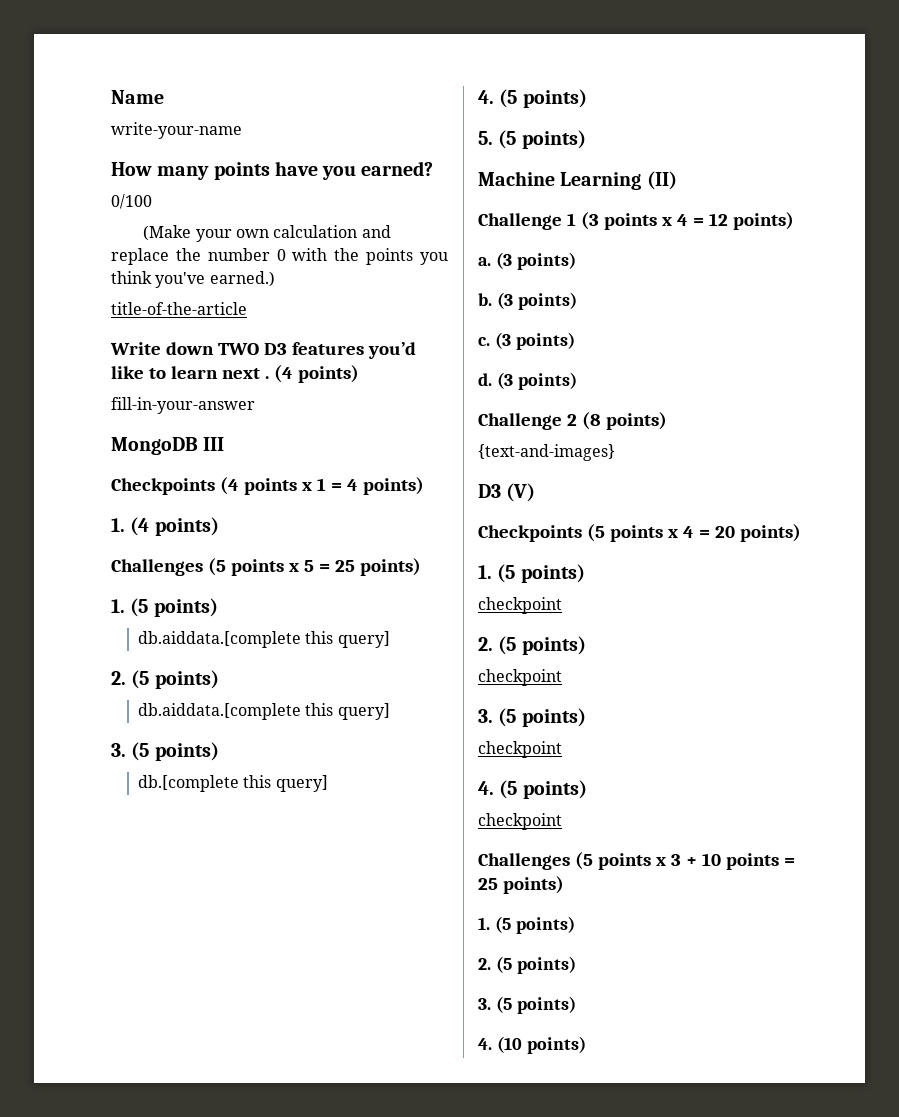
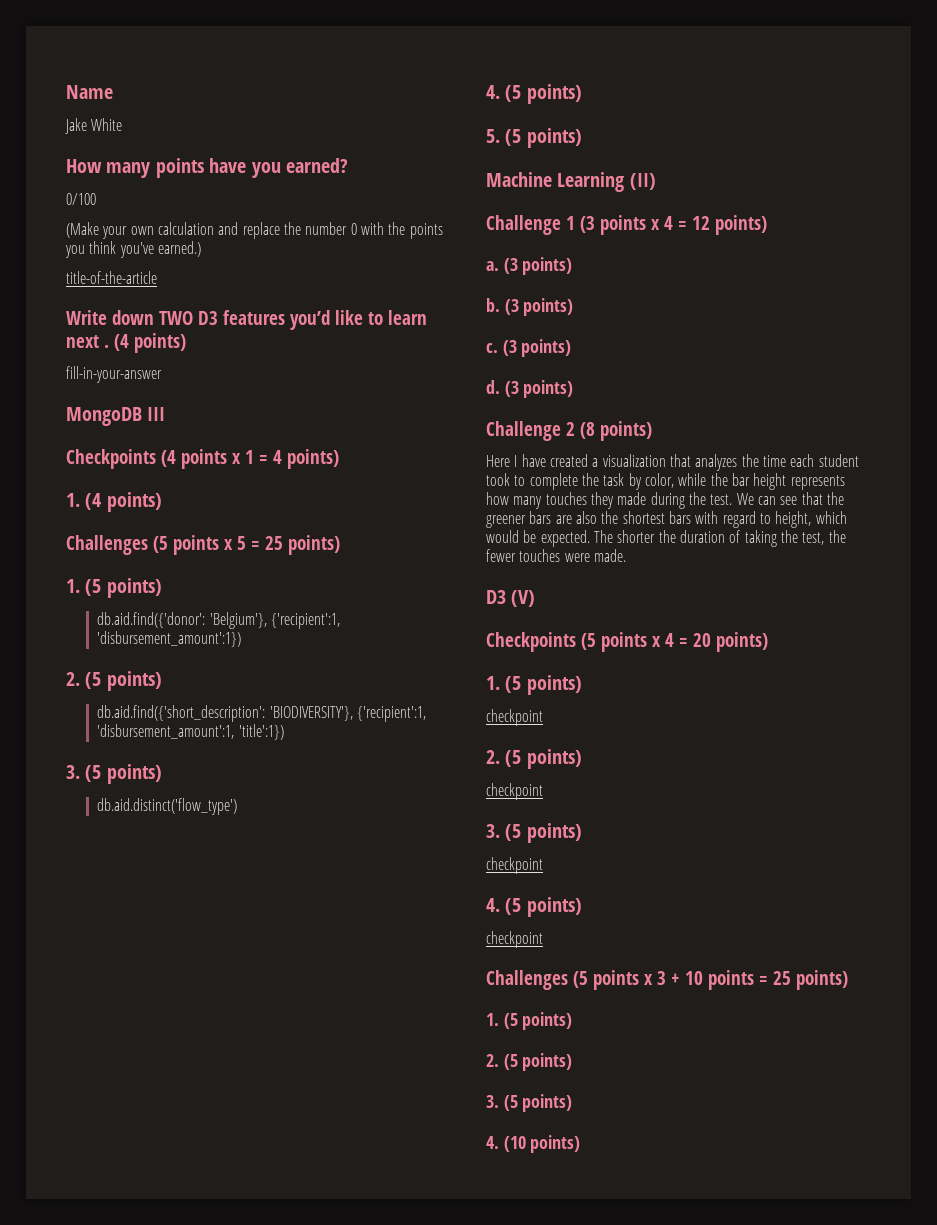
[111,122,242,139] write-your-name -> [65,118,123,134] Jake White
[138,631,390,648] [111,670,219,689] [138,703,390,720] [111,742,219,761] [138,775,328,792] db.aiddata.[complete this query] // 2. (5 points) // db.aiddata.[complete this query] // 3. (5 points) // db.[complete this query] -> [97,612,341,629] [97,631,242,647] [66,671,162,691] [97,705,427,722] [97,724,284,740] [66,764,162,784] [97,798,238,815] db.aid.find({'donor': 'Belgium'}, {'recipient':1, 'disbursement_amount':1}) // 2. (5 points) // db.aid.find({'short_description': 'BIODIVERSITY'}, {'recipient':1, 'disbursement_amount':1, 'title':1}) // 3. (5 points) // db.aid.distinct('flow_type')
[478,444,615,461] {text-and-images} -> [486,454,859,471] [486,473,845,490] [486,492,844,509] [486,511,847,528] [486,530,846,547] [486,549,626,562] Here I have created a visualization that analyzes the time each student took to complete the task by color, while the bar height represents how many touches they made during the test. We can see that the greener bars are also the shortest bars with regard to height, which would be expected. The shorter the duration of taking the test, the fewer touches were made.

